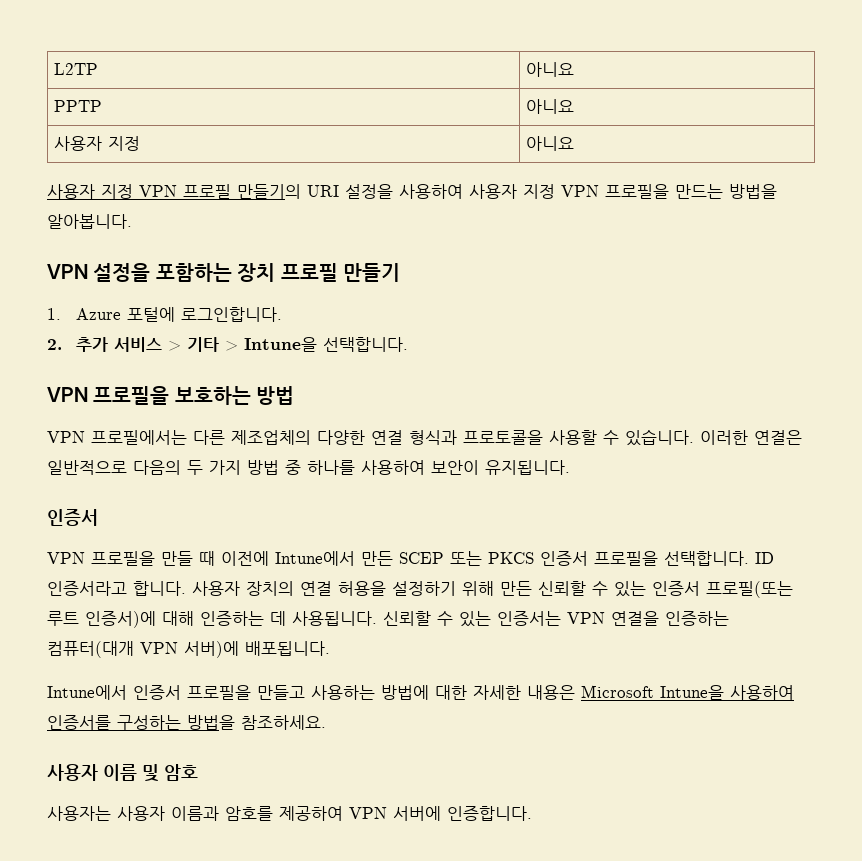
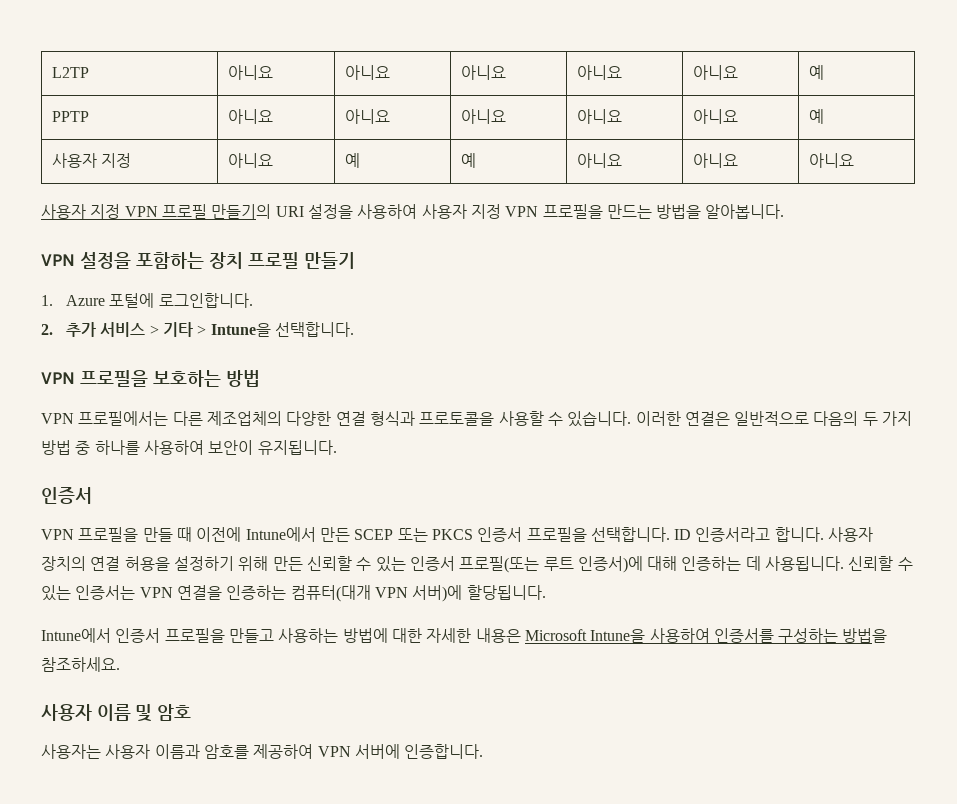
[53,100,102,112] [525,99,574,114] [53,136,140,151] // PPTP | 아니요 // 사용자 지정 -> [345,65,391,80] [461,65,507,80] [577,65,623,80] [693,65,739,80] [809,65,825,80] [52,111,90,122] [228,109,274,124] [345,109,391,124] [461,109,507,124] [577,109,623,124] [693,109,739,124] [809,109,825,124] [52,153,132,168] [228,153,274,168] [345,153,361,168] [461,153,477,168] [577,153,623,168] [693,153,739,168] | 아니요 | 아니요 | 아니요 | 아니요 | 예 // PPTP | 아니요 | 아니요 | 아니요 | 아니요 | 아니요 | 예 // 사용자 지정 | 아니요 | 예 | 예 | 아니요 | 아니요
[245,641,330,656] 배포됩니다. -> [466,585,546,600] 할당됩니다.

